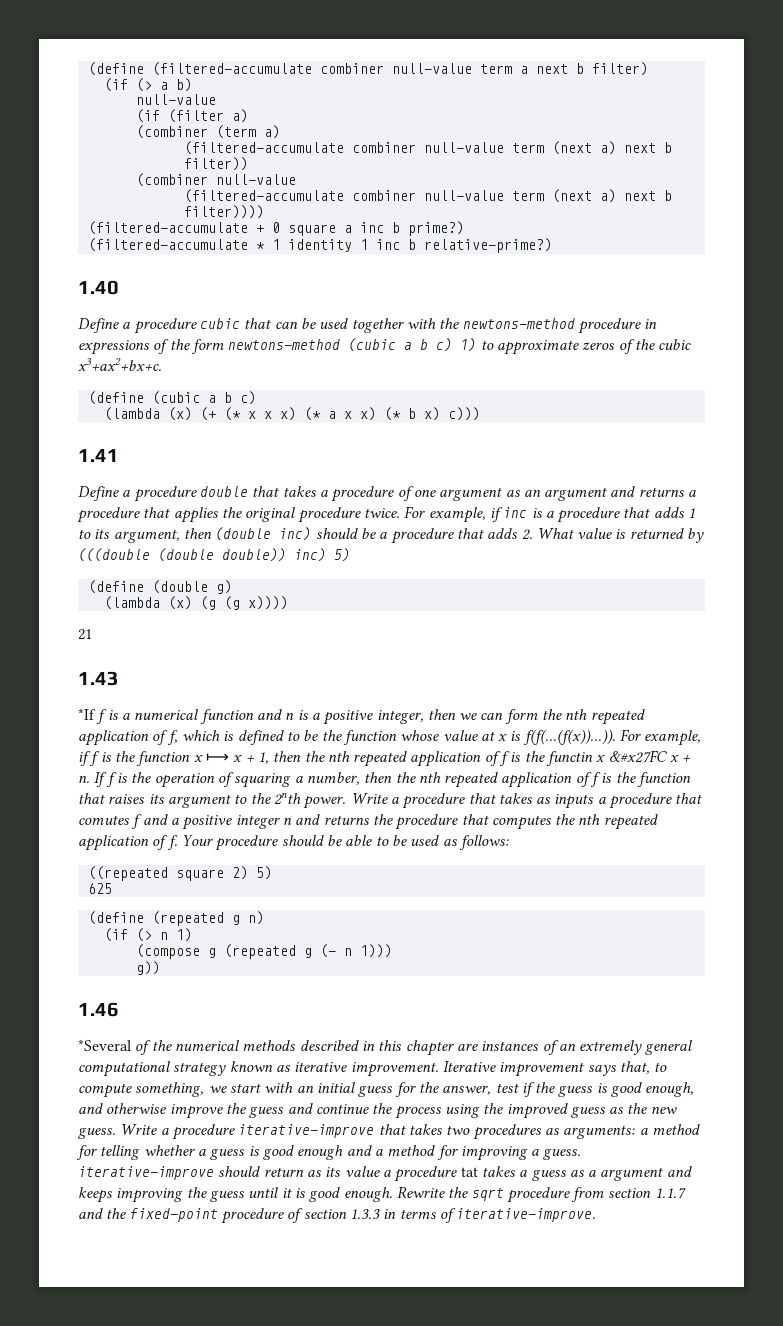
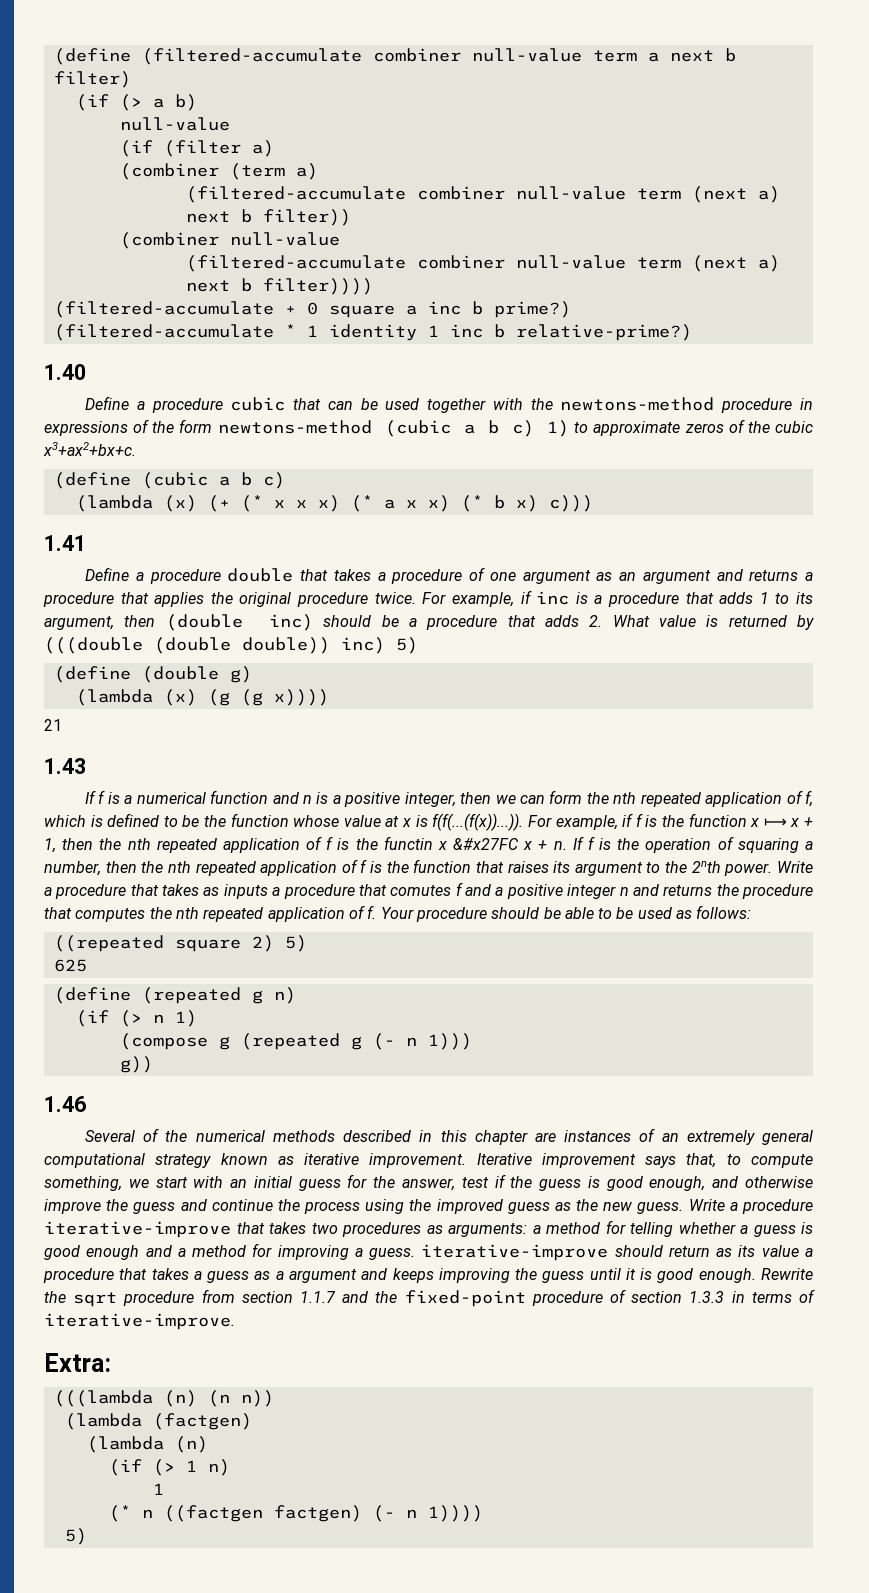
[78,708,96,720] *If -> [85,790,97,804] If
[78,1039,132,1051] *Several -> [85,1130,136,1142] Several
[460,1167,478,1177] tat -> [119,1268,148,1280] that
(597, 1215) none -> [44,1353,111,1372] [53,1390,274,1407] [64,1413,252,1430] [86,1436,208,1453] [108,1459,230,1476] [152,1483,164,1495] [108,1505,483,1522] [64,1528,87,1545] // Extra: // (((lambda (n) (n n)) // (lambda (factgen) // (lambda (n) // (if (> 1 n) // 1 // (* n ((factgen factgen) (- n 1)))) // 5)

